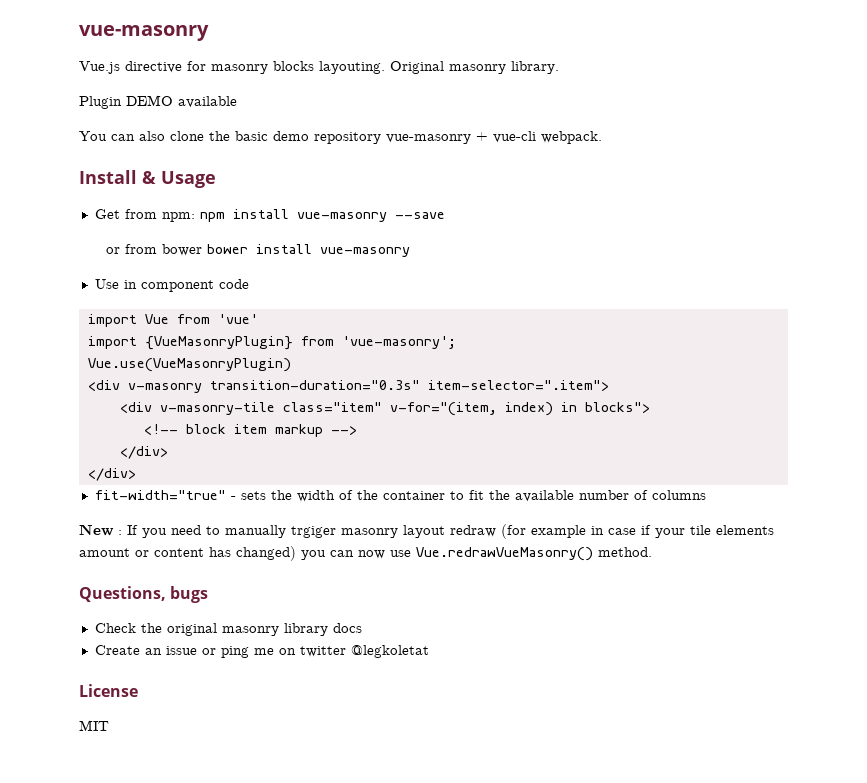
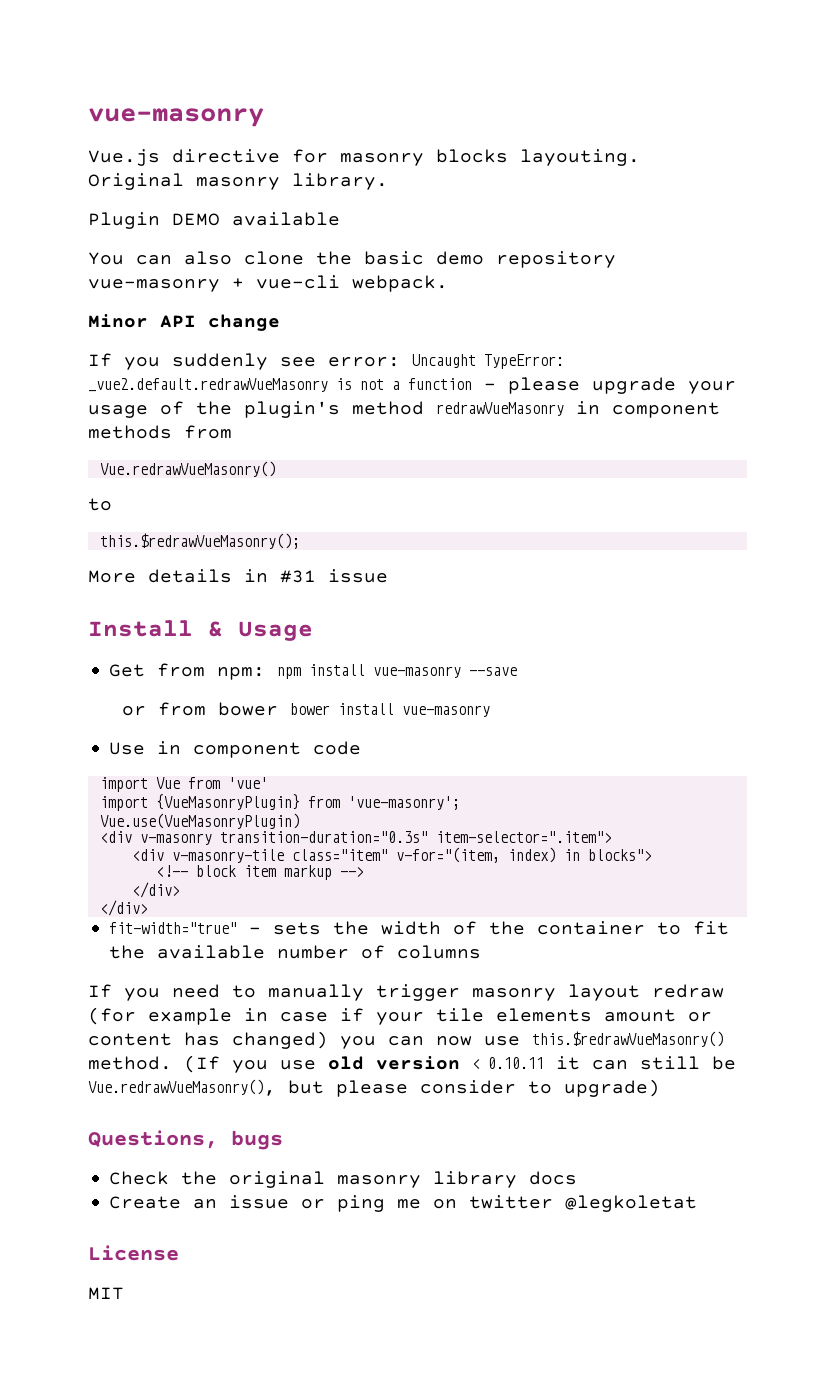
(602, 137) none -> [88,314,280,331] [88,353,564,370] [88,377,736,394] [88,401,720,418] [88,425,232,439] [99,461,276,477] [88,498,112,511] [99,533,300,549] [88,569,388,583] // Minor API change // If you suddenly see error: Uncaught TypeError: _vue2.default.redrawVueMasonry is not a function - please upgrade your usage of the plugin's method redrawVueMasonry in component methods from // Vue.redrawVueMasonry() // to // this.$redrawVueMasonry(); // More details in #31 issue
[79,524,122,536] New : -> (482, 952) none
[291,526,336,538] trgiger -> [376,984,460,1001] trigger
[416,547,593,561] Vue.redrawVueMasonry() -> [532,1031,724,1047] this.$redrawVueMasonry()
(652, 552) none -> [184,1055,736,1073] [88,1079,660,1097] (If you use old version < 0.10.11 it can still be Vue.redrawVueMasonry(), but please consider to upgrade)

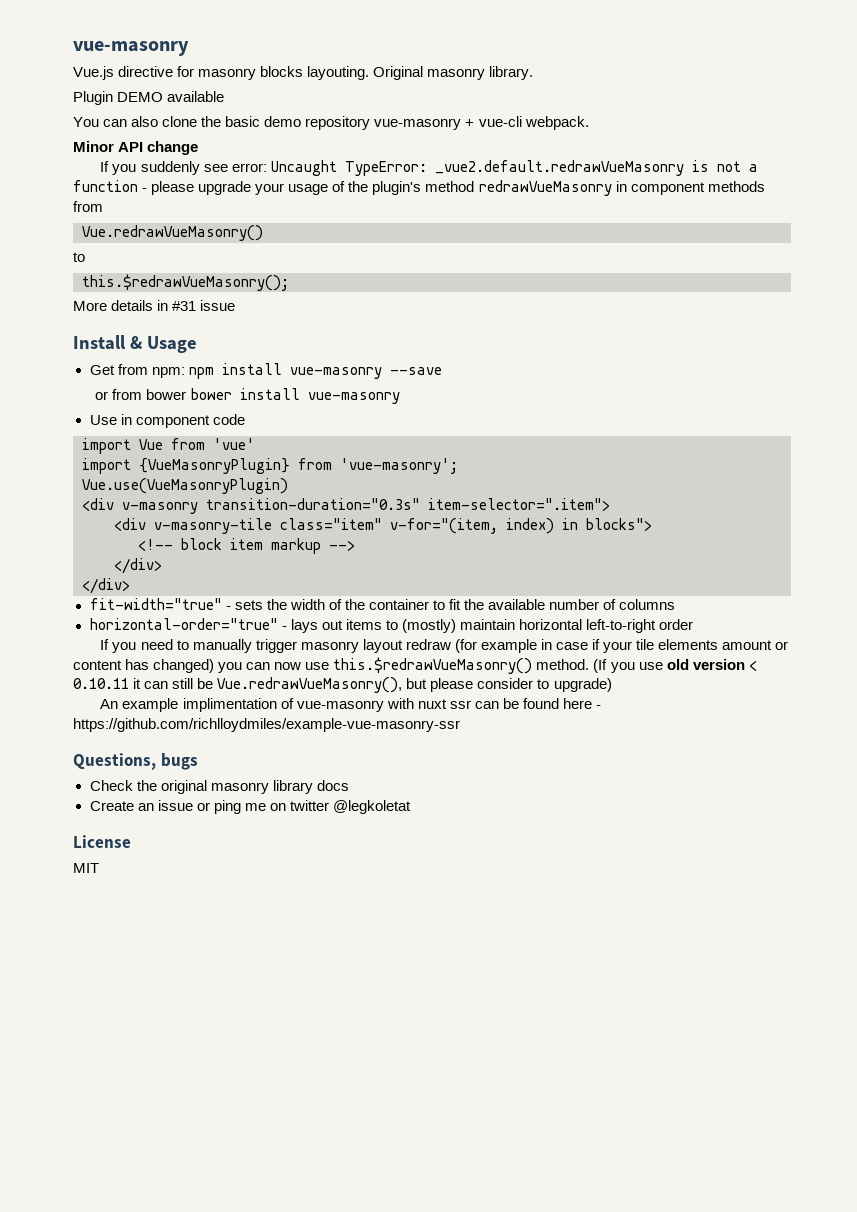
(482, 952) none -> [89,618,693,633] // horizontal-order="true" - lays out items to (mostly) maintain horizontal left-to-right order
(660, 1088) none -> [100,698,602,712] [73,718,460,732] // An example implimentation of vue-masonry with nuxt ssr can be found here - https://github.com/richlloydmiles/example-vue-masonry-ssr

